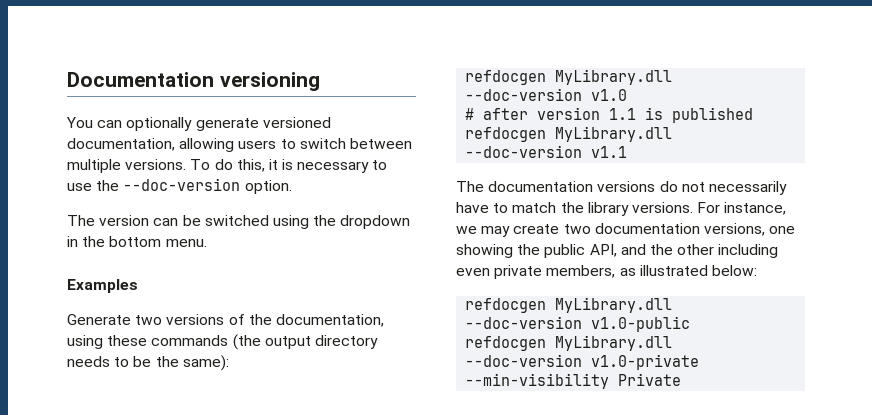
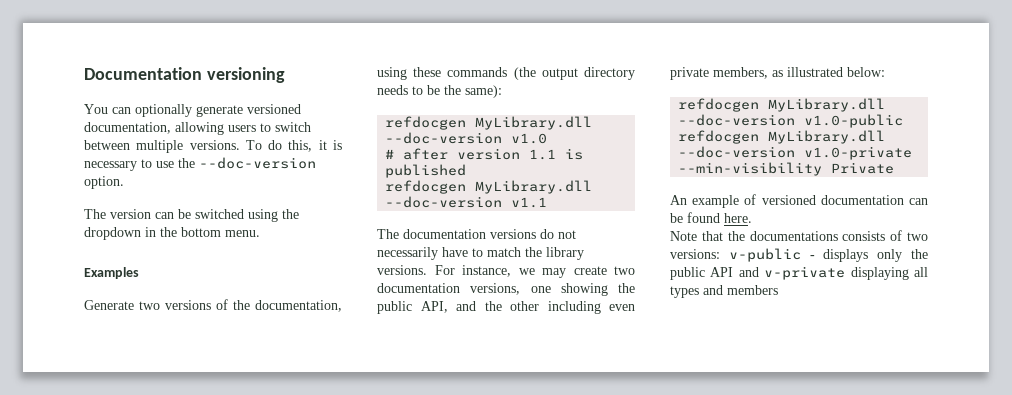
(682, 379) none -> [670,194,928,208] [670,212,752,223] [670,230,928,241] [670,248,928,262] [670,266,928,280] [670,285,778,298] // An example of versioned documentation can be found here. // Note that the documentations consists of two versions: v-public - displays only the public API and v-private displaying all types and members

